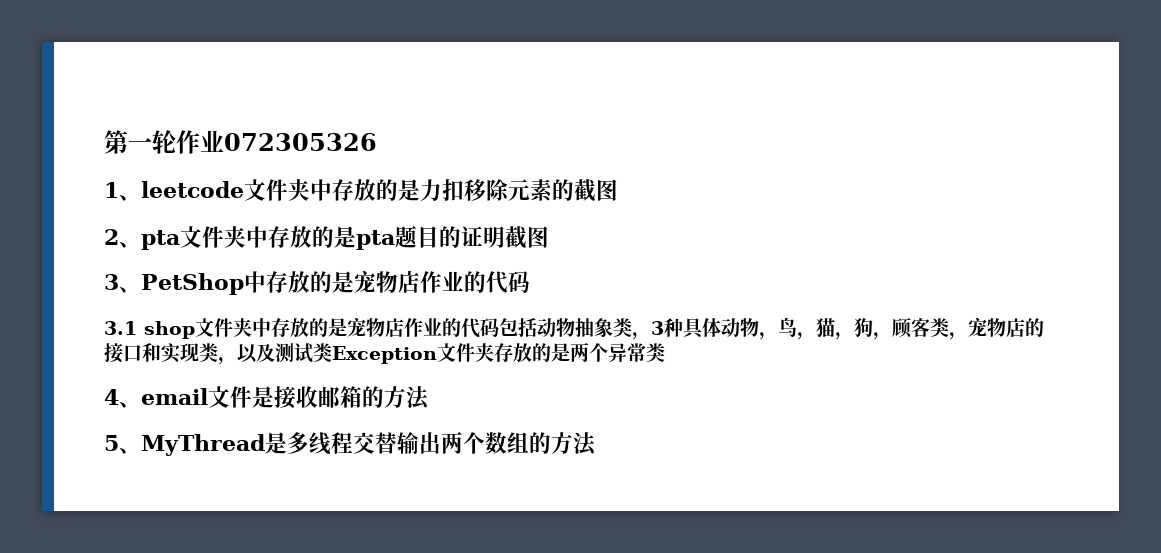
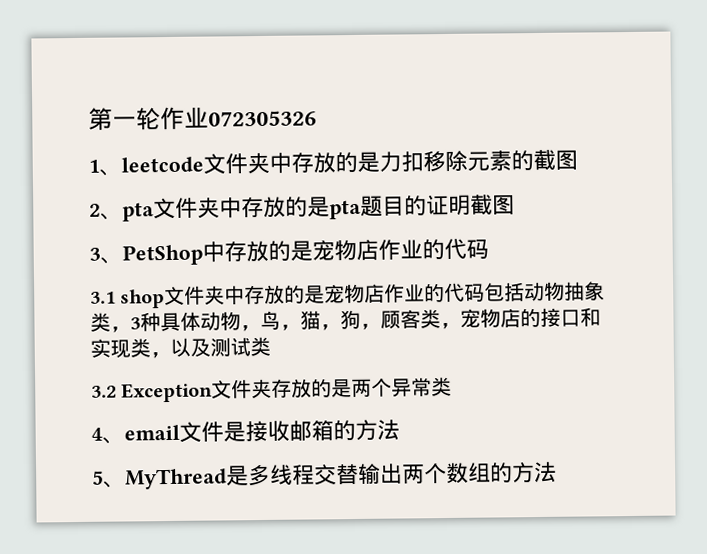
(332, 352) none -> [91,385,117,398] // 3.2

